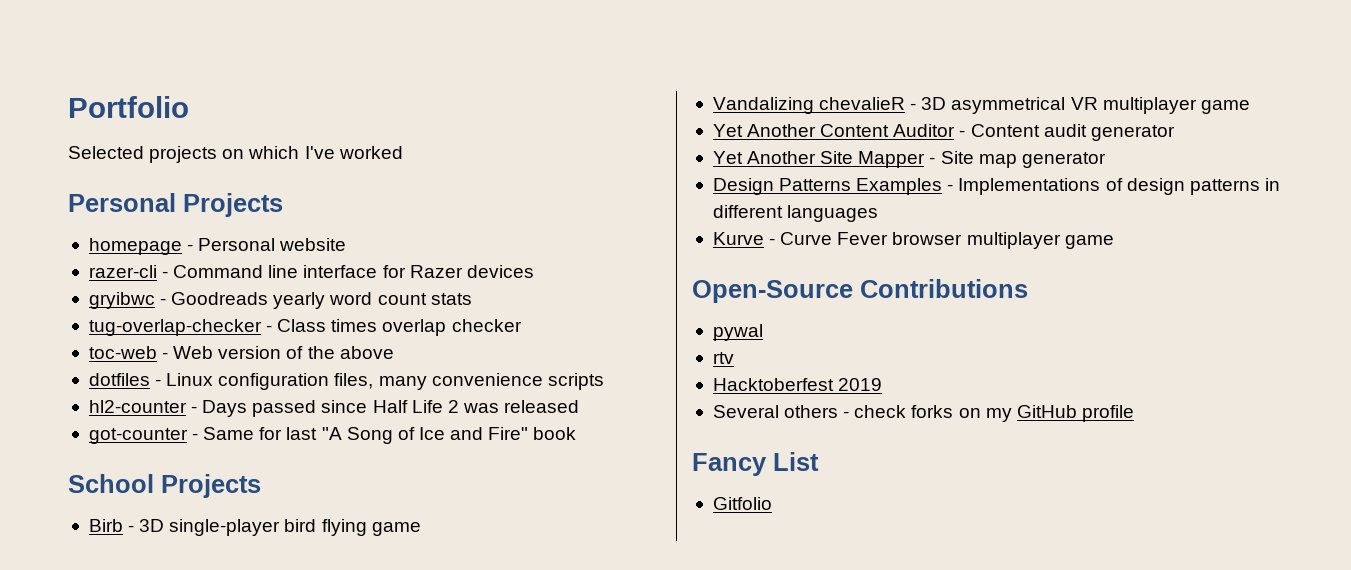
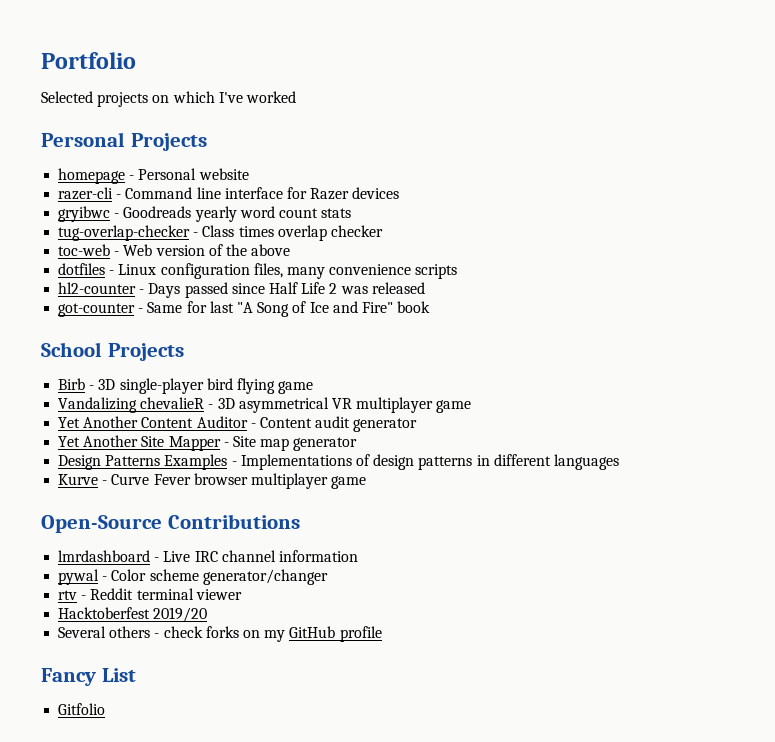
[712,324,763,341] [712,352,734,364] pywal // rtv -> [58,550,358,562] [58,569,328,585] [58,588,242,600] lmrdashboard - Live IRC channel information // pywal - Color scheme generator/changer // rtv - Reddit terminal viewer
[838,378,883,391] 2019 -> [153,607,208,622] 2019/20

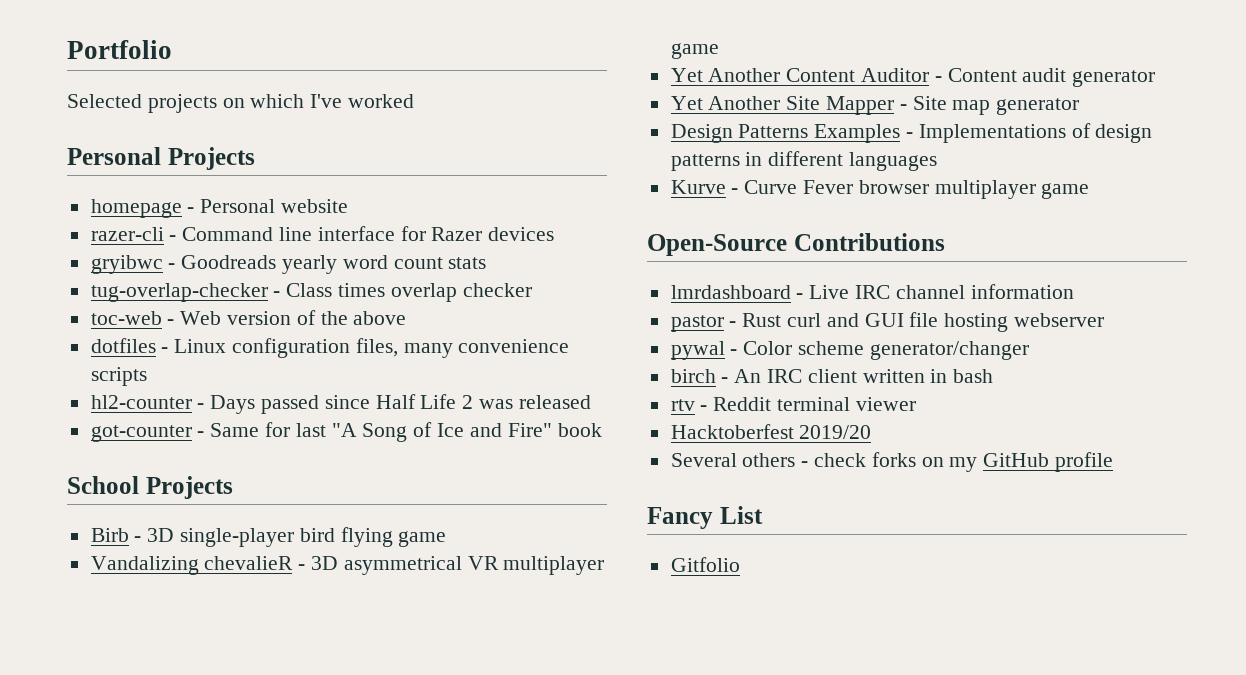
(358, 556) none -> [670,312,1105,332] // pastor - Rust curl and GUI file hosting webserver
(328, 577) none -> [670,369,994,383] // birch - An IRC client written in bash

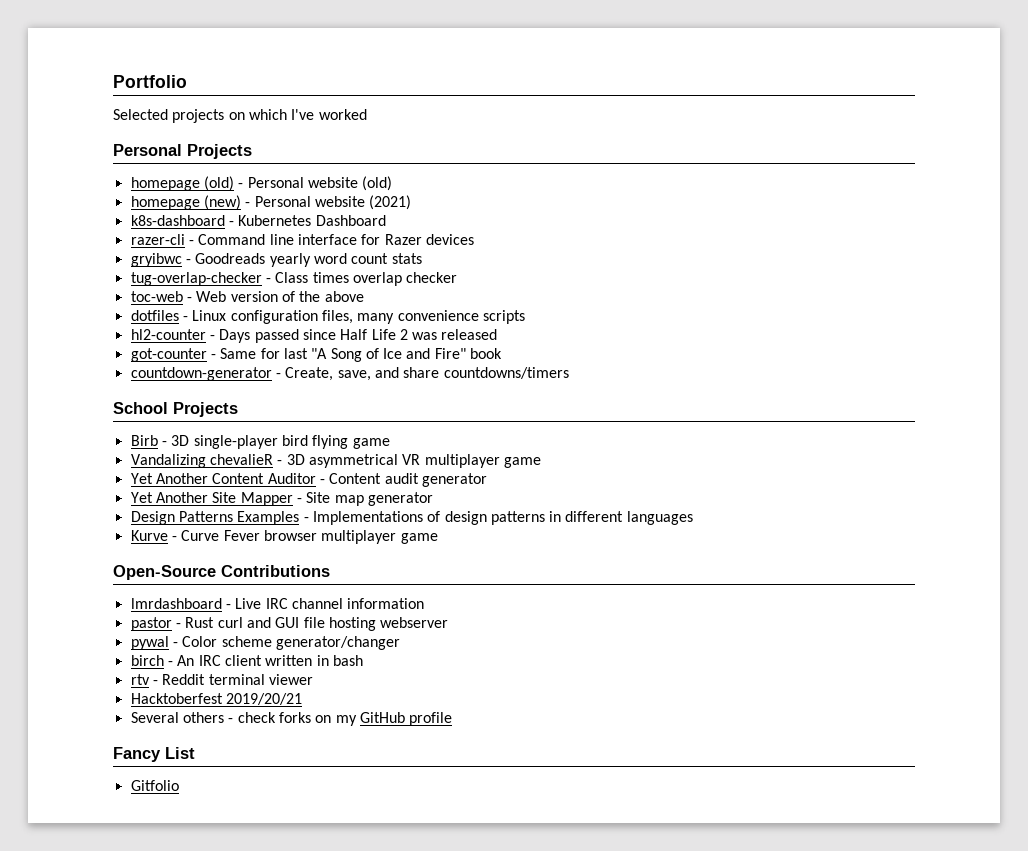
[187,199,349,213] - Personal website -> [203,176,393,191] [130,195,412,210] [130,215,386,226] (old) - Personal website (old) // homepage (new) - Personal website (2021) // k8s-dashboard - Kubernetes Dashboard
(602, 430) none -> [130,367,569,381] // countdown-generator - Create, save, and share countdowns/timers
[799,425,872,439] 2019/20 -> [225,693,302,705] 2019/20/21

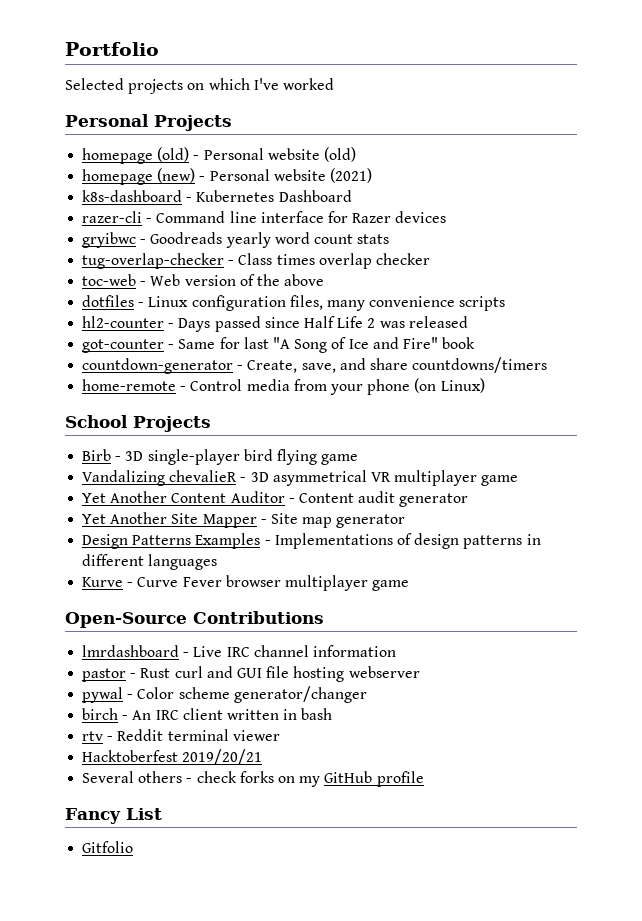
(569, 373) none -> [82,378,485,395] // home-remote - Control media from your phone (on Linux)

